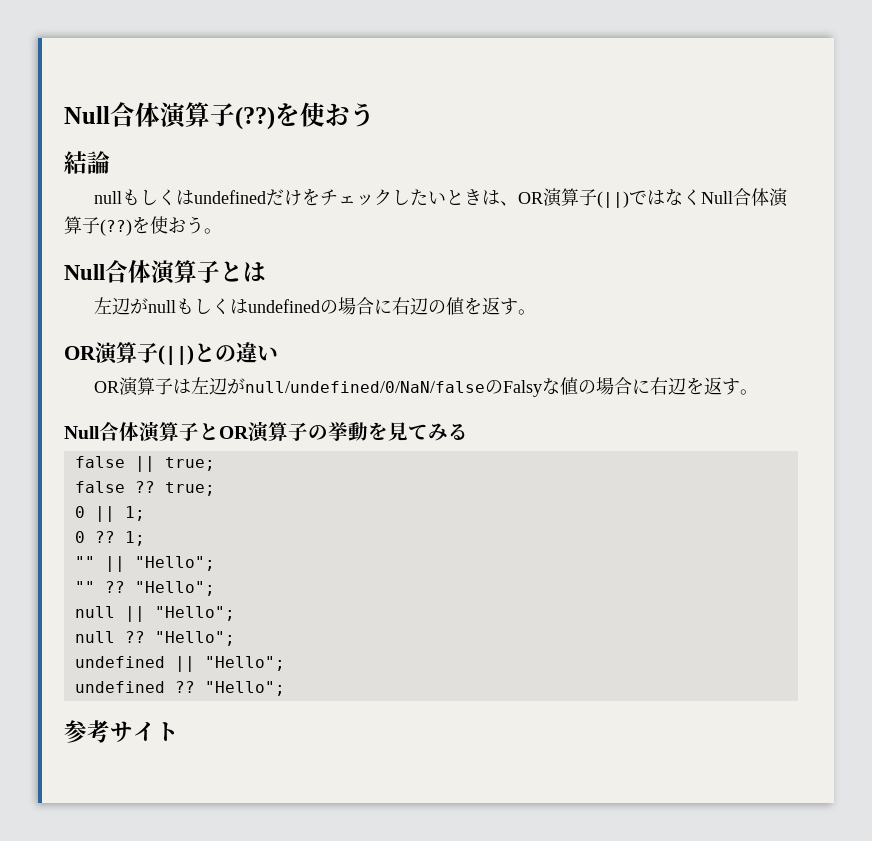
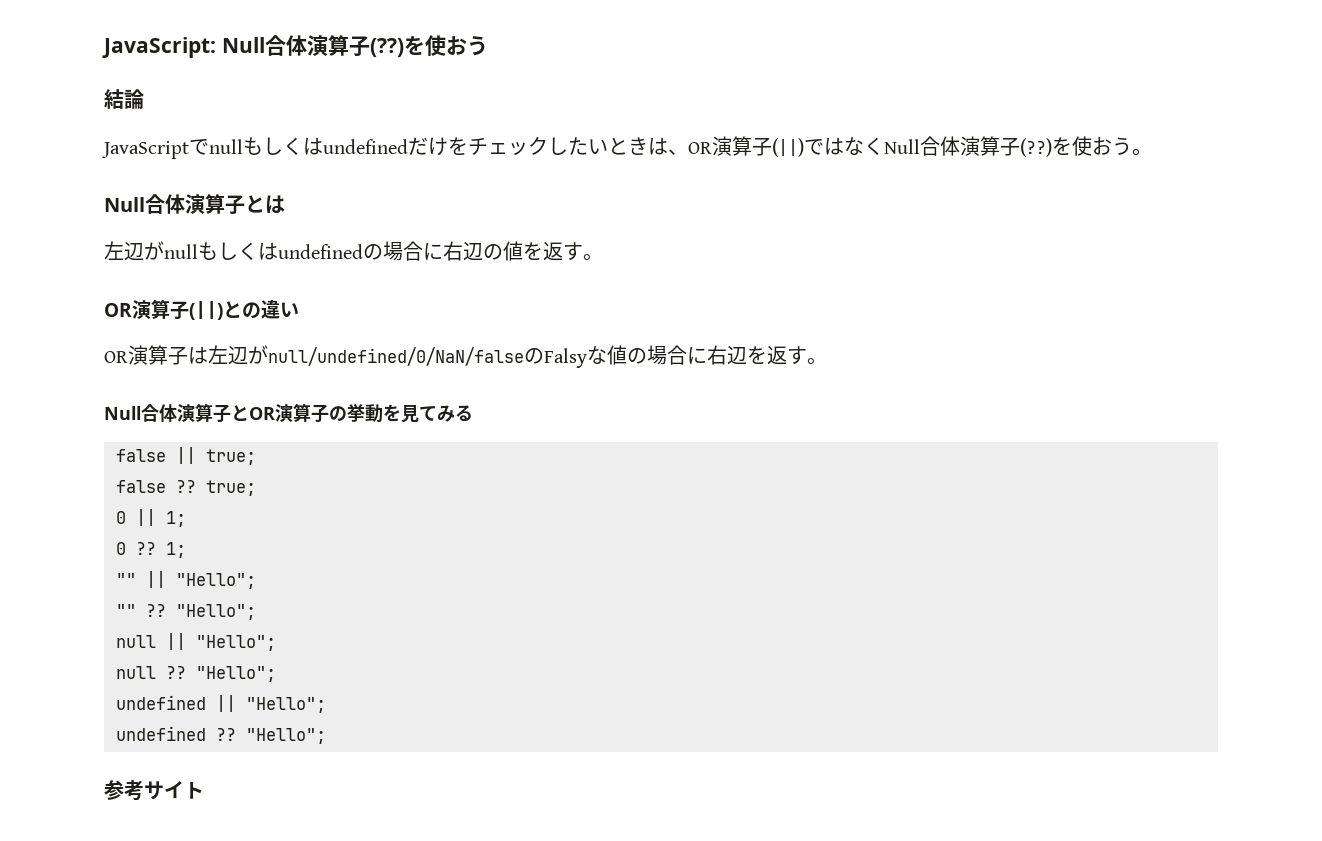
(64, 115) none -> [102,37,216,58] JavaScript:
(110, 162) none -> [101,139,209,159] JavaScriptで

